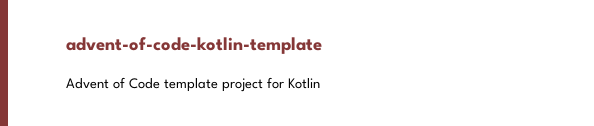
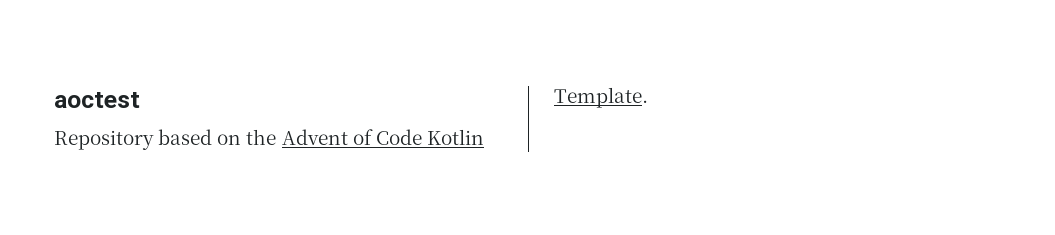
[66,37,322,54] [66,77,320,92] advent-of-code-kotlin-template // Advent of Code template project for Kotlin -> [54,92,140,108] [54,129,484,150] [554,87,648,108] aoctest // Repository based on the Advent of Code Kotlin Template.

